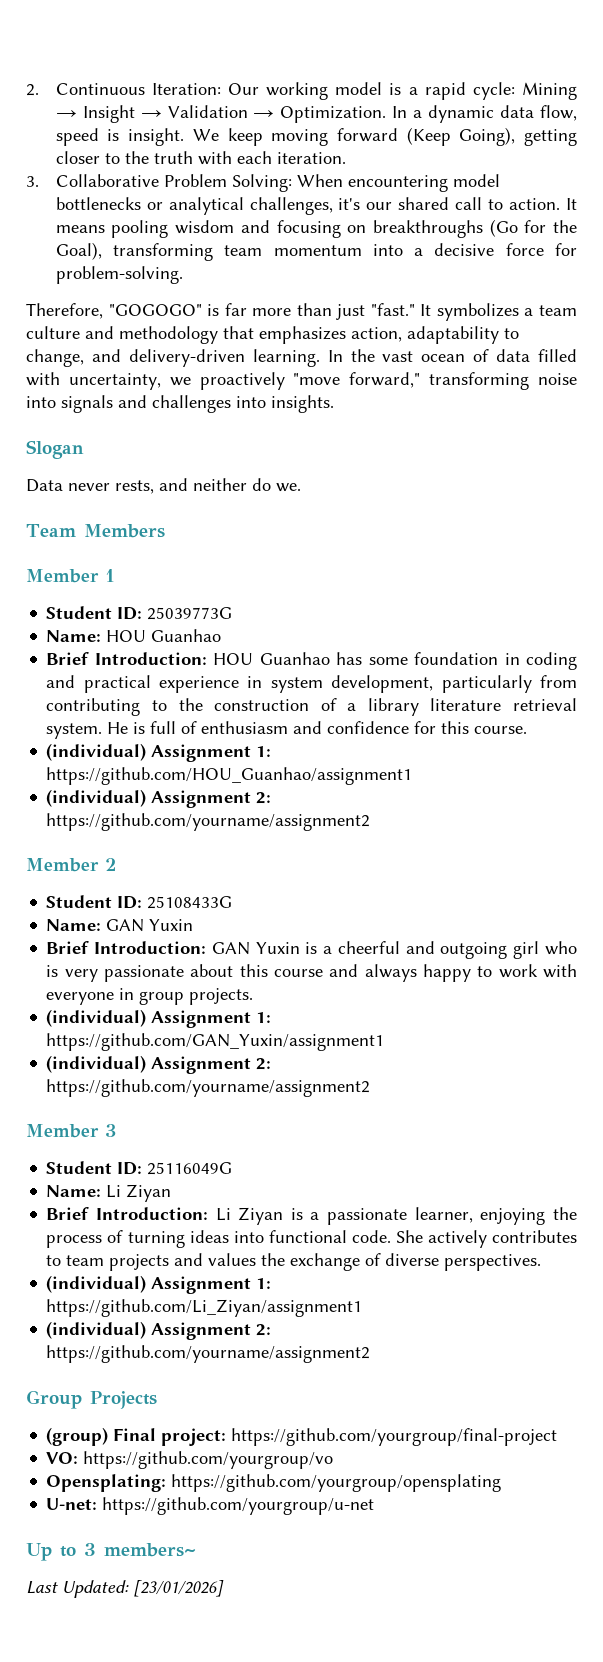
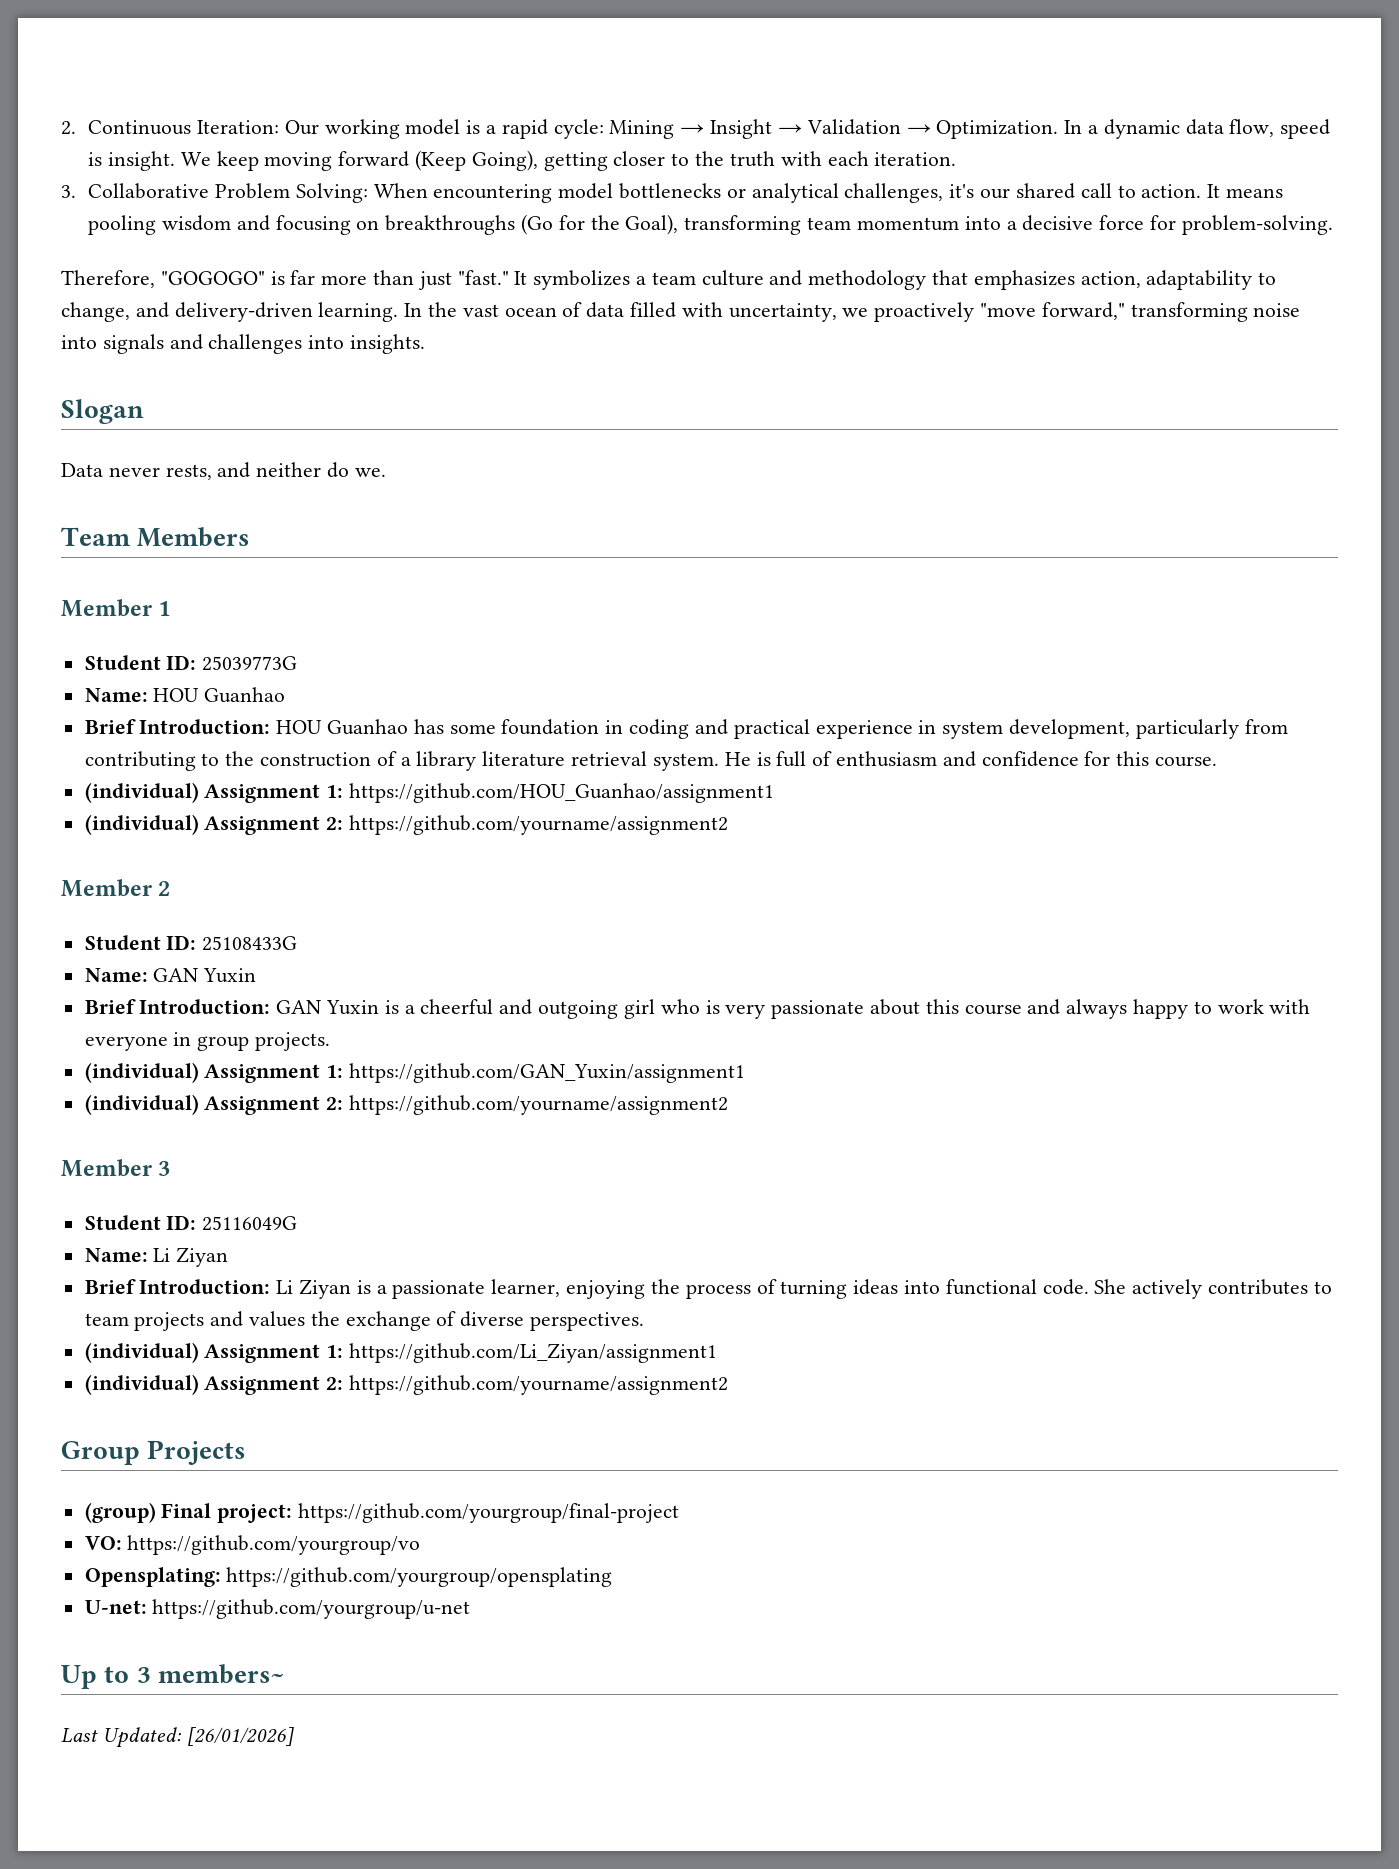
[133,1580,224,1597] [23/01/2026] -> [186,1727,294,1746] [26/01/2026]

